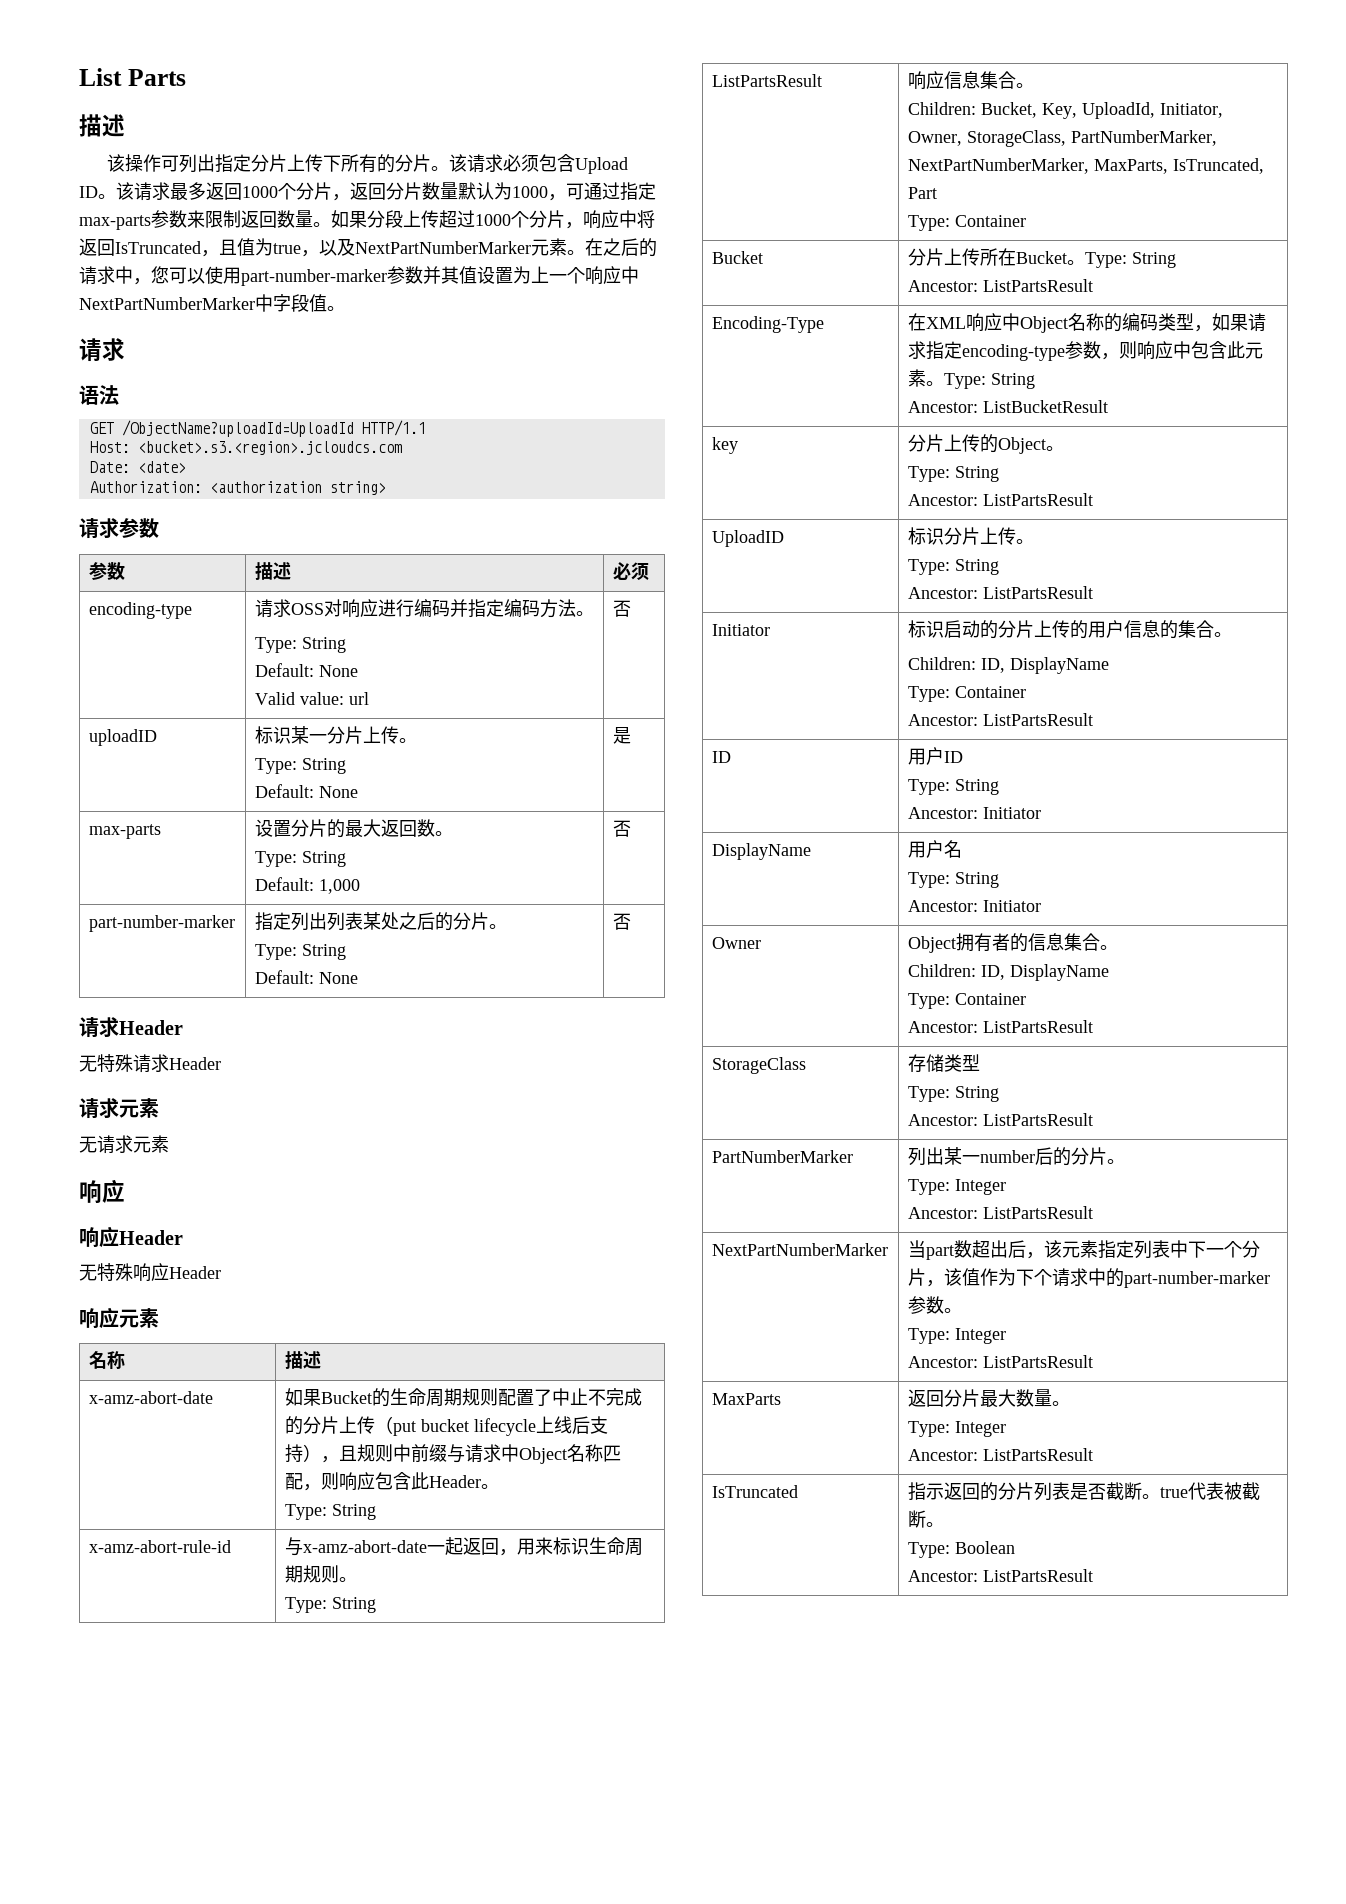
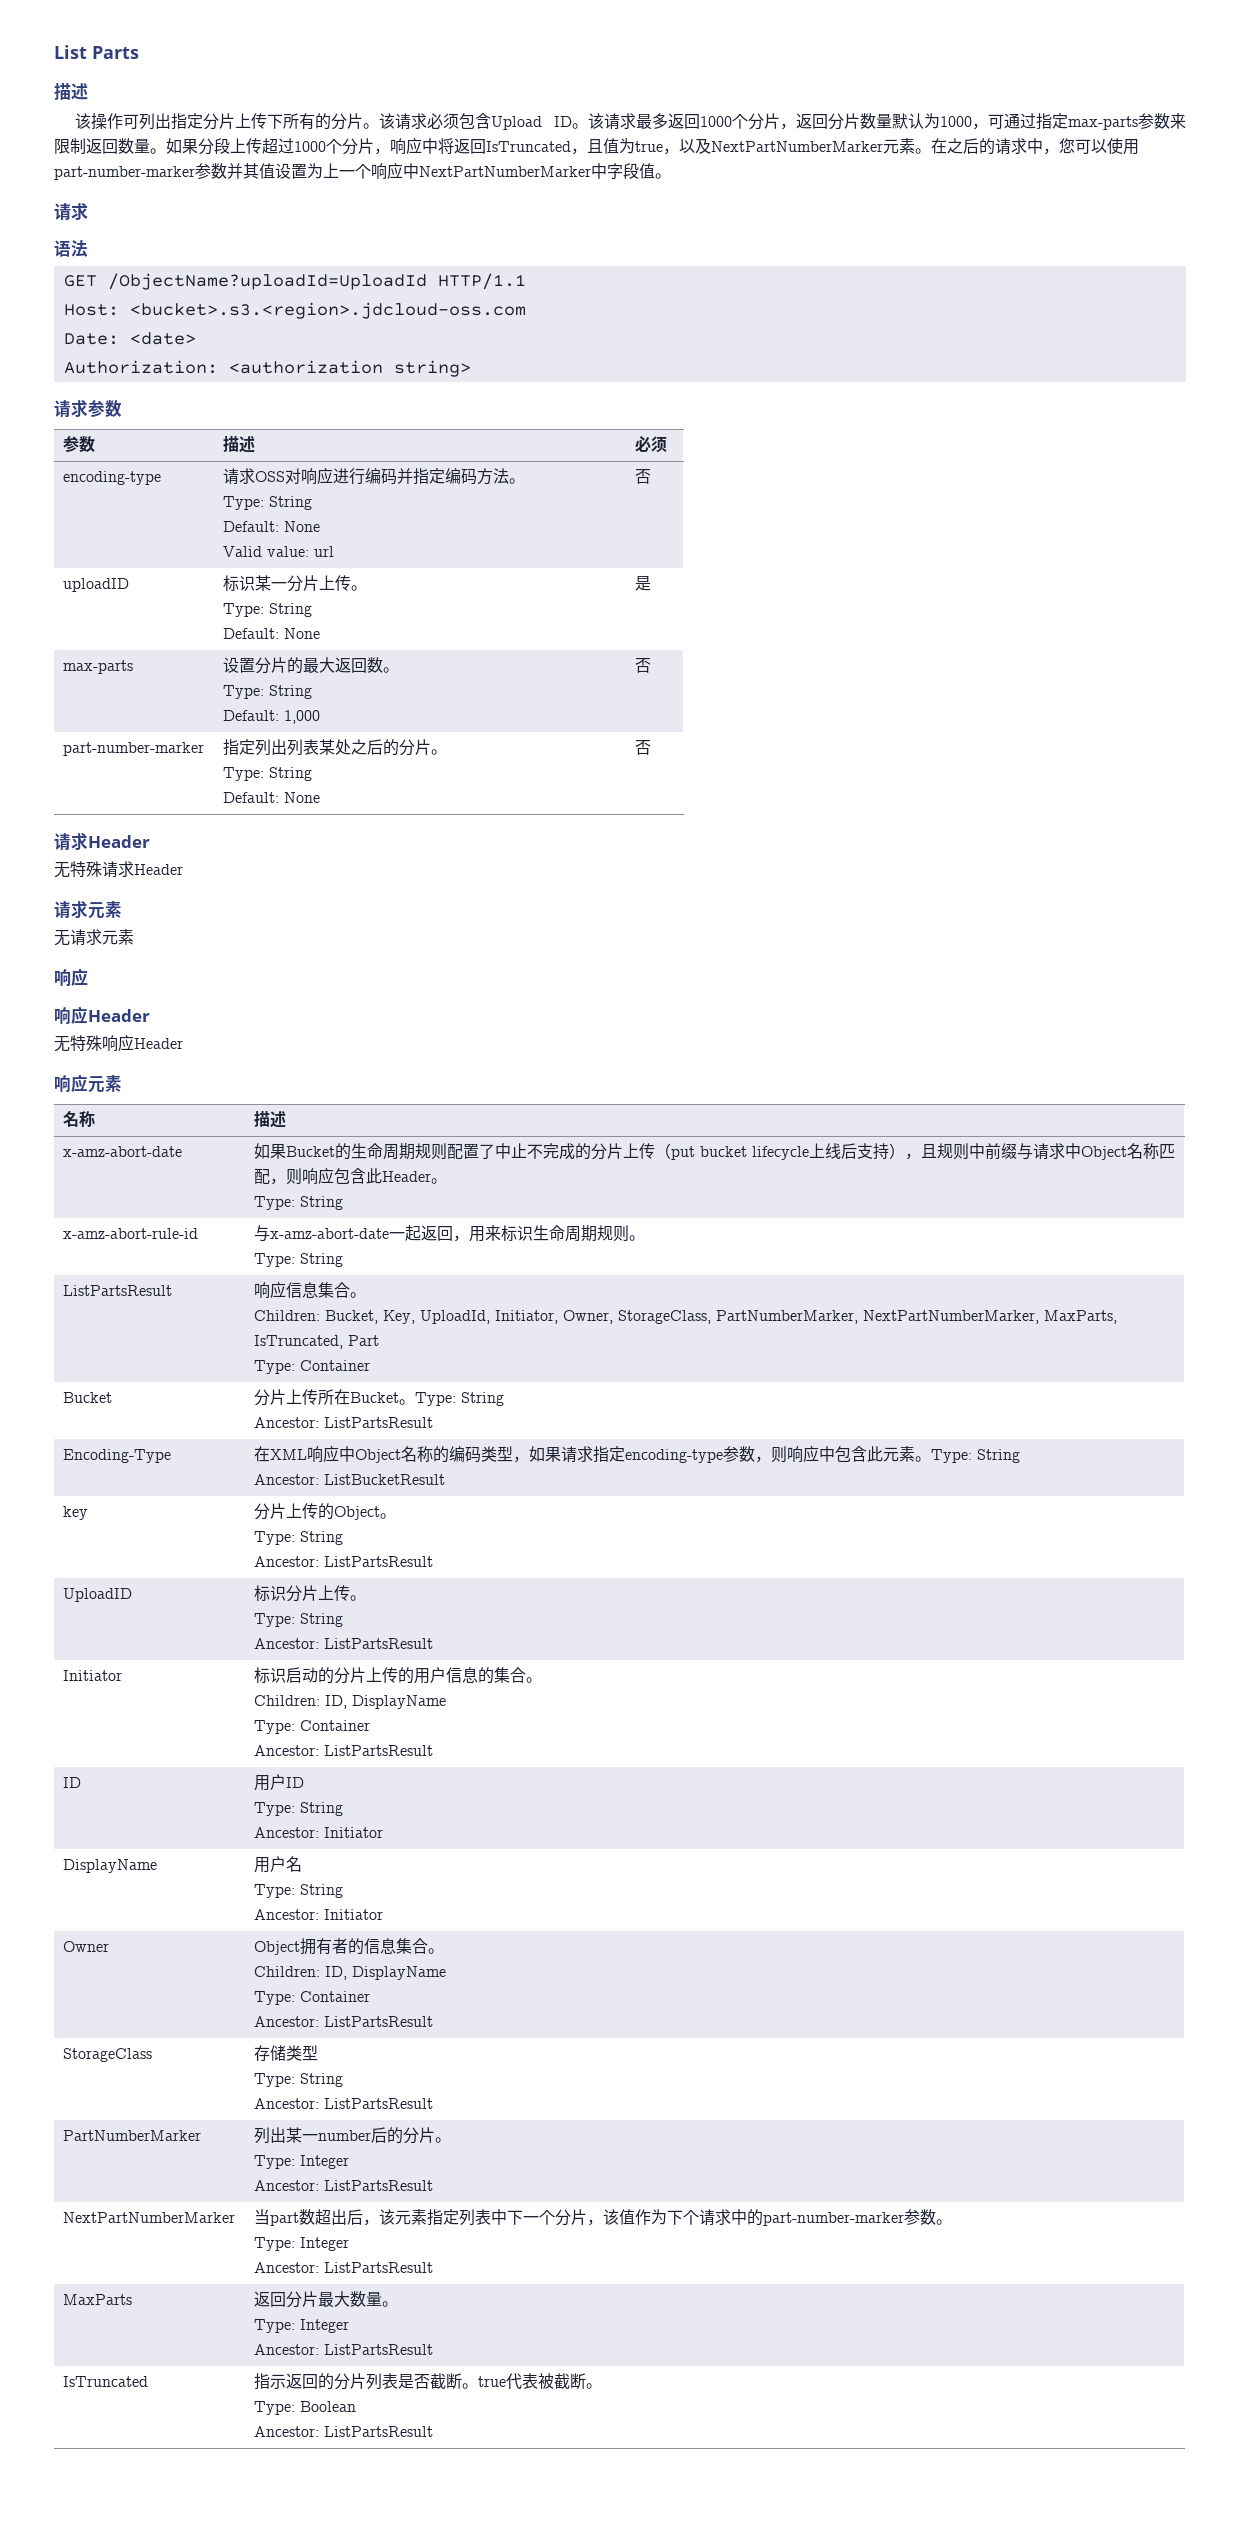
[137,441,402,455] <bucket>.s3.<region>.jcloudcs.com -> [129,302,526,319] <bucket>.s3.<region>.jdcloud-oss.com

